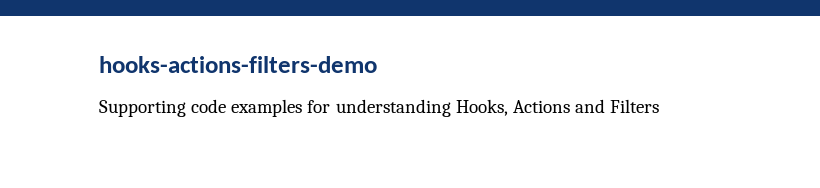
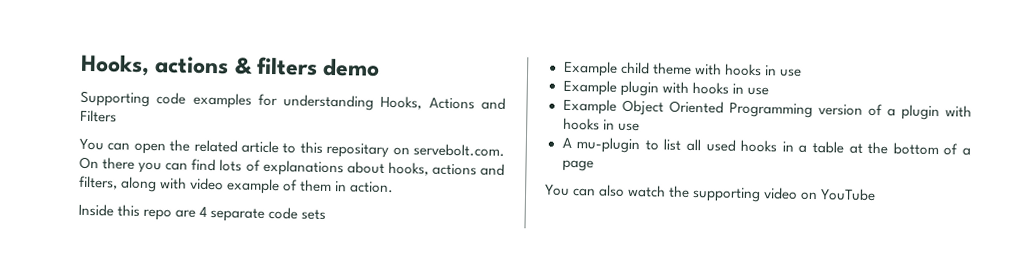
[99,56,377,73] hooks-actions-filters-demo -> [80,53,381,77] Hooks, actions & filters demo
(660, 106) none -> [79,138,505,158] [79,156,505,177] [79,175,395,195] [78,203,327,222] [563,60,802,77] [562,79,769,97] [562,98,972,121] [562,117,640,132] [561,137,971,156] [561,159,594,172] [545,184,877,203] // You can open the related article to this repositary on servebolt.com. On there you can find lots of explanations about hooks, actions and filters, along with video example of them in action. // Inside this repo are 4 separate code sets // Example child theme with hooks in use // Example plugin with hooks in use // Example Object Oriented Programming version of a plugin with hooks in use // A mu-plugin to list all used hooks in a table at the bottom of a page // You can also watch the supporting video on YouTube

